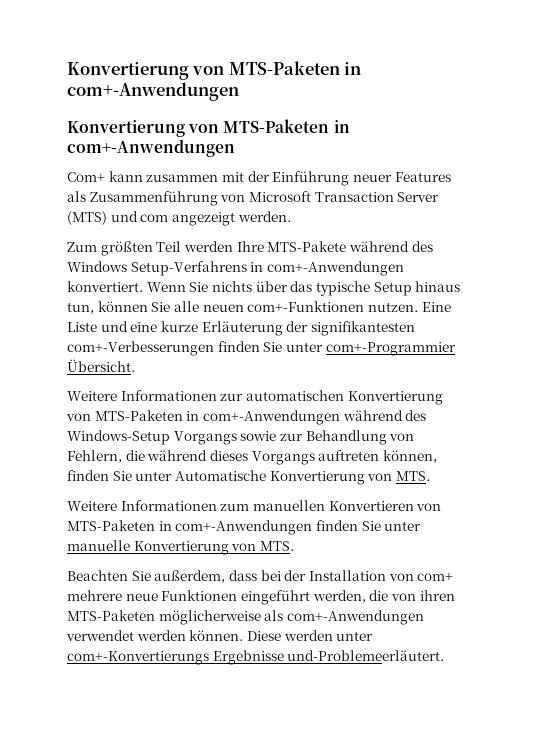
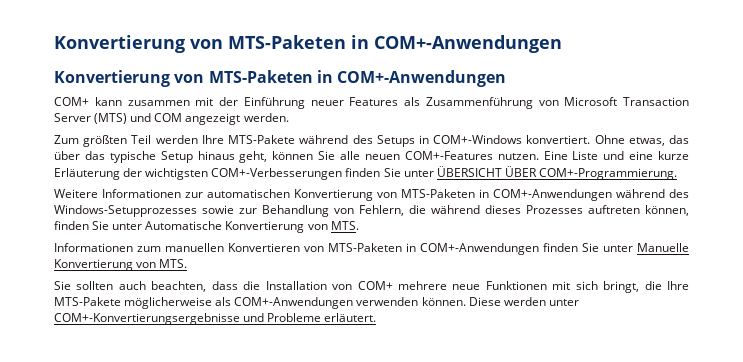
[67,61,362,80] [67,82,239,101] [67,119,350,137] [67,139,235,157] [67,172,105,182] Konvertierung von MTS-Paketen in com+-Anwendungen // Konvertierung von MTS-Paketen in com+-Anwendungen // Com+ -> [54,35,562,53] [54,70,507,87] [54,97,89,106] Konvertierung von MTS-Paketen in COM+-Anwendungen // Konvertierung von MTS-Paketen in COM+-Anwendungen // COM+
[140,214,169,222] com -> [154,113,183,122] COM
[67,261,404,276] [67,281,252,292] Windows Setup-Verfahrens in com+-Anwendungen konvertiert. Wenn Sie nichts -> [376,135,689,147] Setups in COM+-Windows konvertiert. Ohne etwas, das
[67,302,94,314] tun, -> [239,151,268,163] geht,
[247,301,365,312] com+-Funktionen -> [404,151,493,160] COM+-Features
[310,321,415,336] [67,341,456,356] [67,359,135,372] signifikantesten com+-Verbesserungen finden Sie unter com+-Programmier Übersicht. -> [145,166,677,180] wichtigsten COM+-Verbesserungen finden Sie unter ÜBERSICHT ÜBER COM+-Programmierung.
[202,410,427,425] [67,430,237,445] com+-Anwendungen während des Windows-Setup Vorgangs -> [493,189,689,201] [54,205,197,217] COM+-Anwendungen während des Windows-Setupprozesses
[251,451,315,465] Vorgangs -> [526,205,583,214] Prozesses
[67,501,117,511] Weitere -> (359, 225) none
[175,520,422,535] [67,540,294,555] [67,570,307,583] com+-Anwendungen finden Sie unter manuelle Konvertierung von MTS. // Beachten Sie außerdem, dass bei der -> [420,243,689,255] [54,259,188,271] [54,281,261,292] COM+-Anwendungen finden Sie unter Manuelle Konvertierung von MTS. // Sie sollten auch beachten, dass die
[417,572,454,581] com+ -> [357,281,393,290] COM+
[240,590,455,605] [67,610,424,625] [66,630,374,641] [67,650,445,665] eingeführt werden, die von ihren MTS-Paketen möglicherweise als com+-Anwendungen verwendet werden können. Diese werden unter com+-Konvertierungs Ergebnisse und-Problemeerläutert. -> [552,281,689,293] [54,297,579,309] [54,313,377,325] mit sich bringt, die Ihre MTS-Pakete möglicherweise als COM+-Anwendungen verwenden können. Diese werden unter COM+-Konvertierungsergebnisse und Probleme erläutert.

